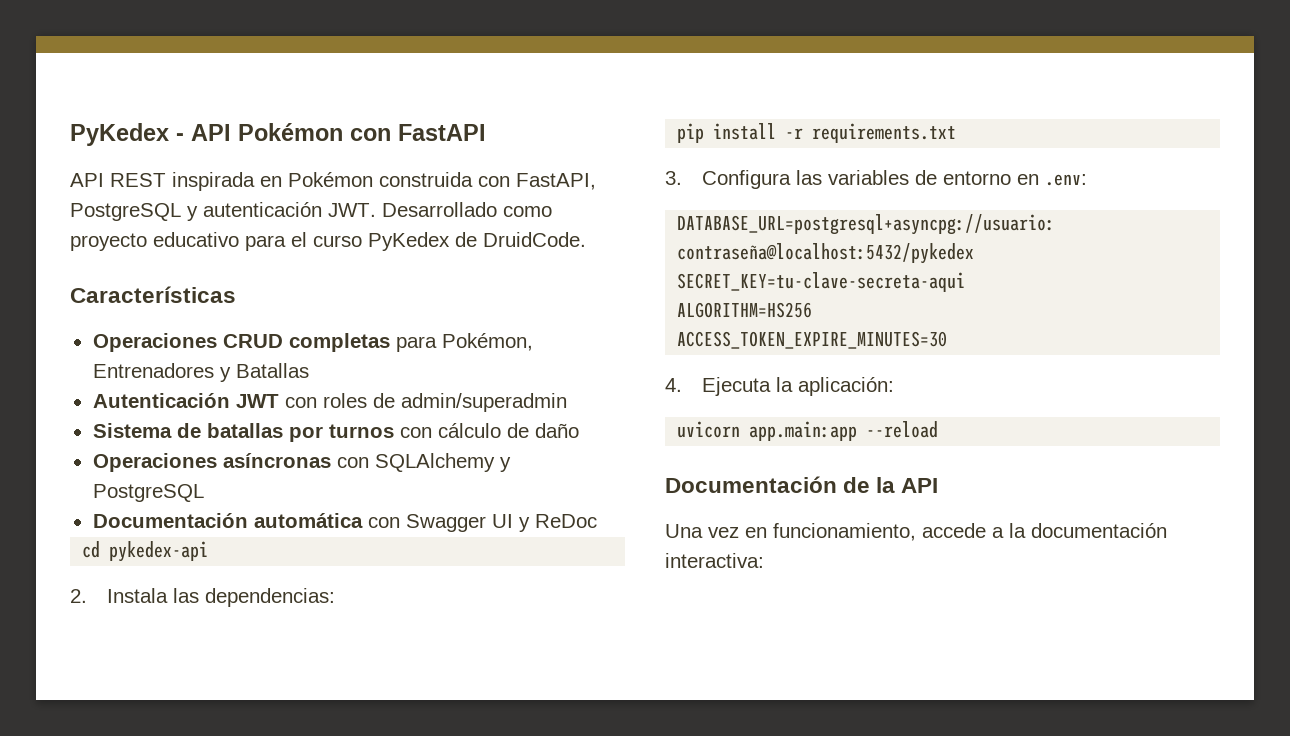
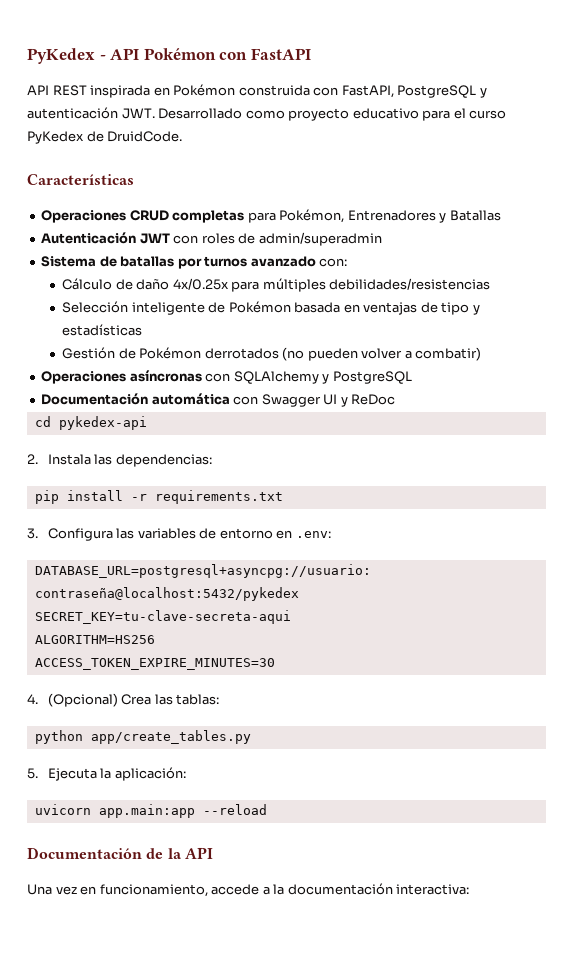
[399,423,501,438] con cálculo -> [250,256,348,267] [61,278,112,290] avanzado con: // Cálculo
(579, 430) none -> [172,278,491,292] [61,301,480,315] [61,324,142,336] [61,347,482,361] 4x/0.25x para múltiples debilidades/resistencias // Selección inteligente de Pokémon basada en ventajas de tipo y estadísticas // Gestión de Pokémon derrotados (no pueden volver a combatir)
(682, 385) none -> [47,693,220,707] [34,730,251,744] [27,768,38,779] (Opcional) Crea las tablas: // python app/create_tables.py // 5.

